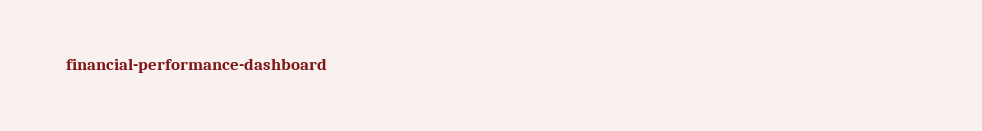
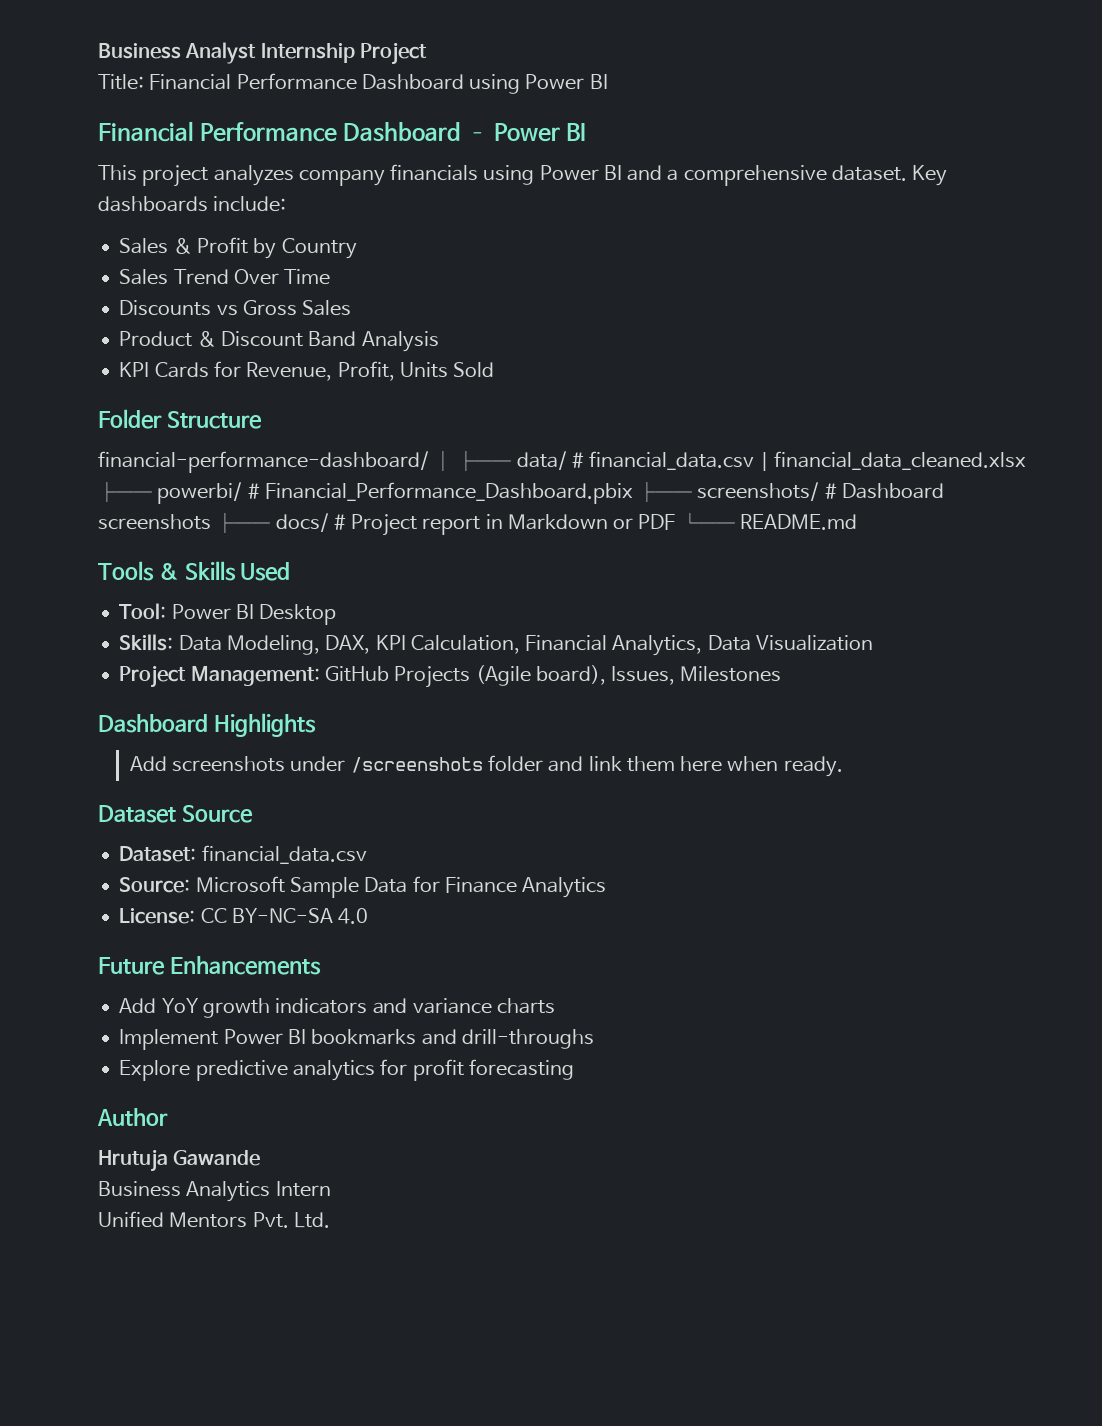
[66,58,327,73] financial-performance-dashboard -> [98,42,427,65] [98,73,608,94] [98,121,587,142] [98,164,948,187] [98,196,287,212] [119,237,357,259] [119,269,331,285] [119,300,352,316] [119,331,439,352] [119,361,495,381] [98,409,262,429] [98,451,1026,473] [98,482,944,504] [98,513,857,536] [98,561,291,581] [119,603,337,625] [119,634,873,656] [119,665,782,688] [98,713,316,737] [129,755,843,777] [98,805,253,823] [119,845,367,864] [119,876,607,898] [119,908,369,924] [98,956,321,975] [119,998,555,1018] [119,1029,594,1050] [119,1059,574,1081] [97,1108,168,1126] [98,1149,261,1172] [98,1181,331,1202] [98,1211,330,1228] Business Analyst Internship Project // Title: Financial Performance Dashboard using Power BI // Financial Performance Dashboard – Power BI // This project analyzes company financials using Power BI and a comprehensive dataset. Key dashboards include: // Sales & Profit by Country // Sales Trend Over Time // Discounts vs Gross Sales // Product & Discount Band Analysis // KPI Cards for Revenue, Profit, Units Sold // Folder Structure // financial-performance-dashboard/ │ ├── data/ # financial_data.csv | financial_data_cleaned.xlsx ├── powerbi/ # Financial_Performance_Dashboard.pbix ├── screenshots/ # Dashboard screenshots ├── docs/ # Project report in Markdown or PDF └── README.md // Tools & Skills Used // Tool: Power BI Desktop // Skills: Data Modeling, DAX, KPI Calculation, Financial Analytics, Data Visualization // Project Management: GitHub Projects (Agile board), Issues, Milestones // Dashboard Highlights // Add screenshots under /screenshots folder and link them here when ready. // Dataset Source // Dataset: financial_data.csv // Source: Microsoft Sample Data for Finance Analytics // License: CC BY-NC-SA 4.0 // Future Enhancements // Add YoY growth indicators and variance charts // Implement Power BI bookmarks and drill-throughs // Explore predictive analytics for profit forecasting // Author // Hrutuja Gawande // Business Analytics Intern // Unified Mentors Pvt. Ltd.

